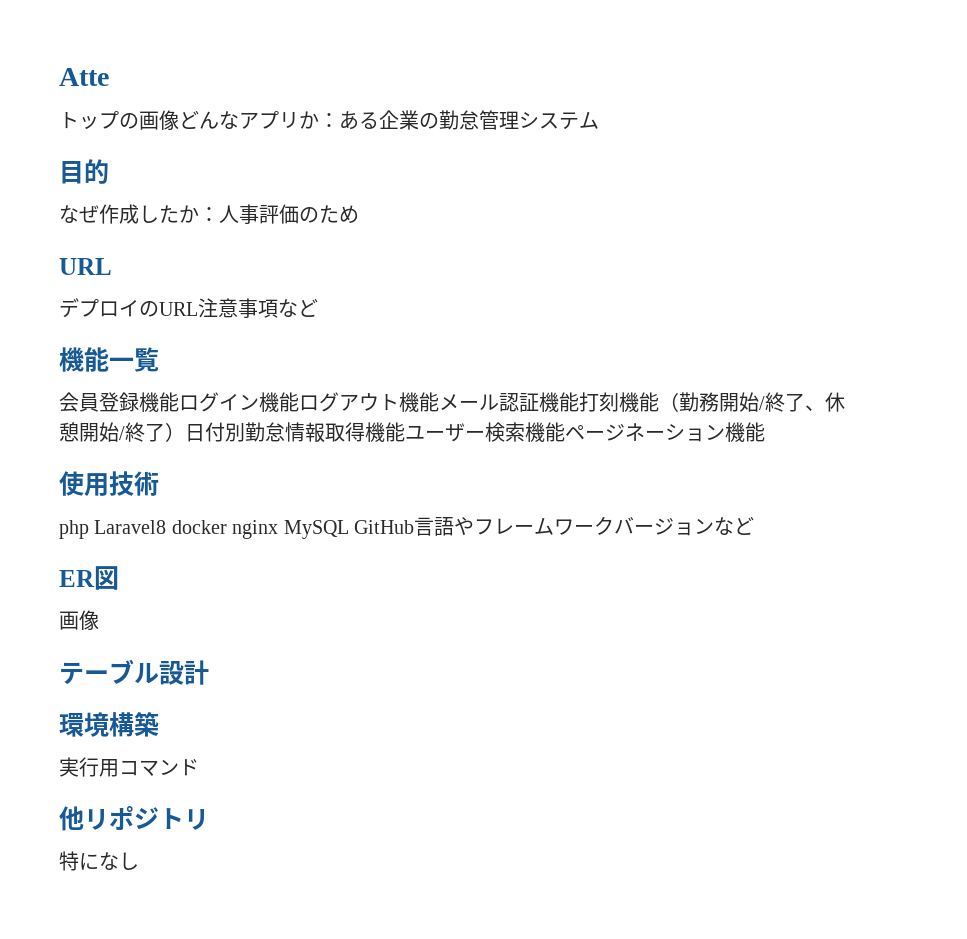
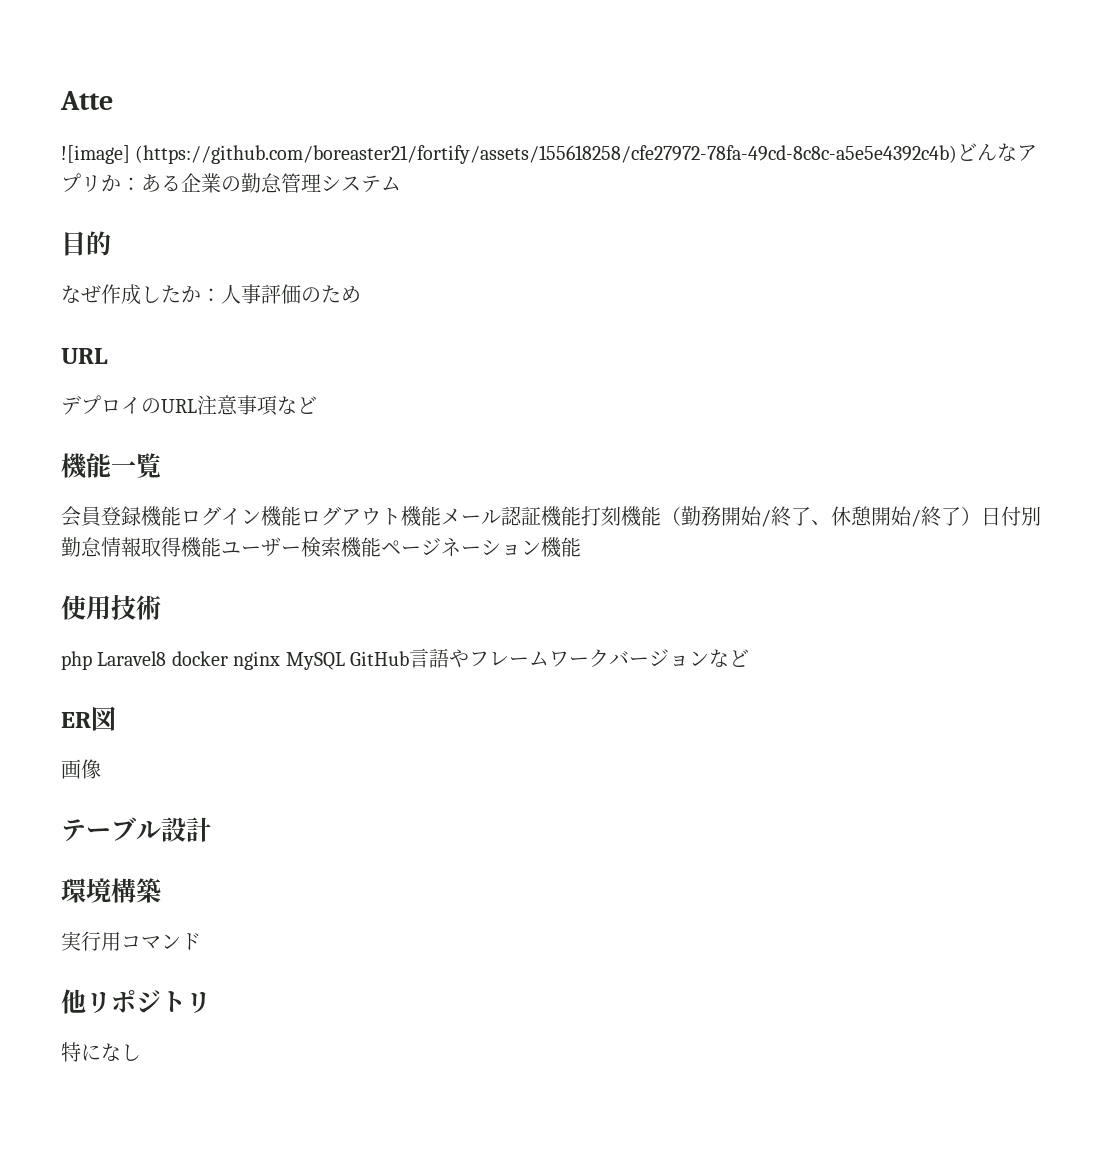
[59,110,179,130] トップの画像 -> [61,145,958,164] ![image] (https://github.com/boreaster21/fortify/assets/155618258/cfe27972-78fa-49cd-8c8c-a5e5e4392c4b)

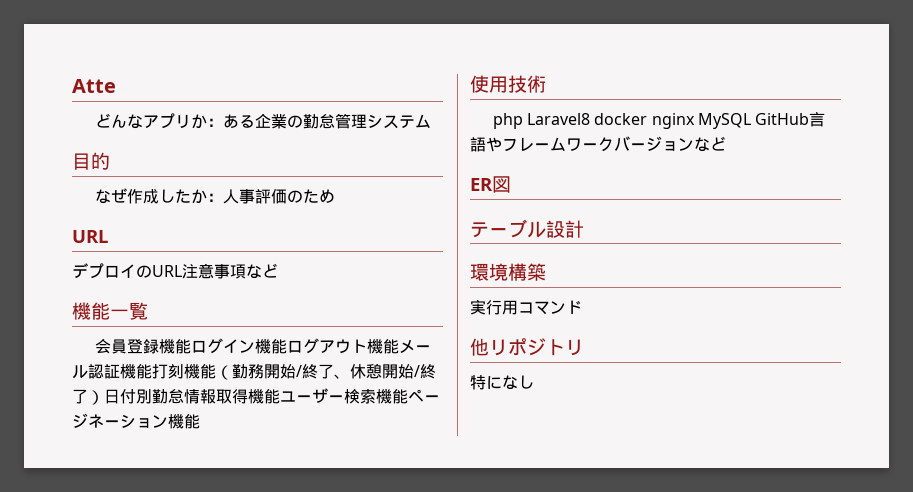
[61,145,958,164] ![image] (https://github.com/boreaster21/fortify/assets/155618258/cfe27972-78fa-49cd-8c8c-a5e5e4392c4b) -> (116, 86) none
[61,759,101,779] // 画像 -> (511, 184) none

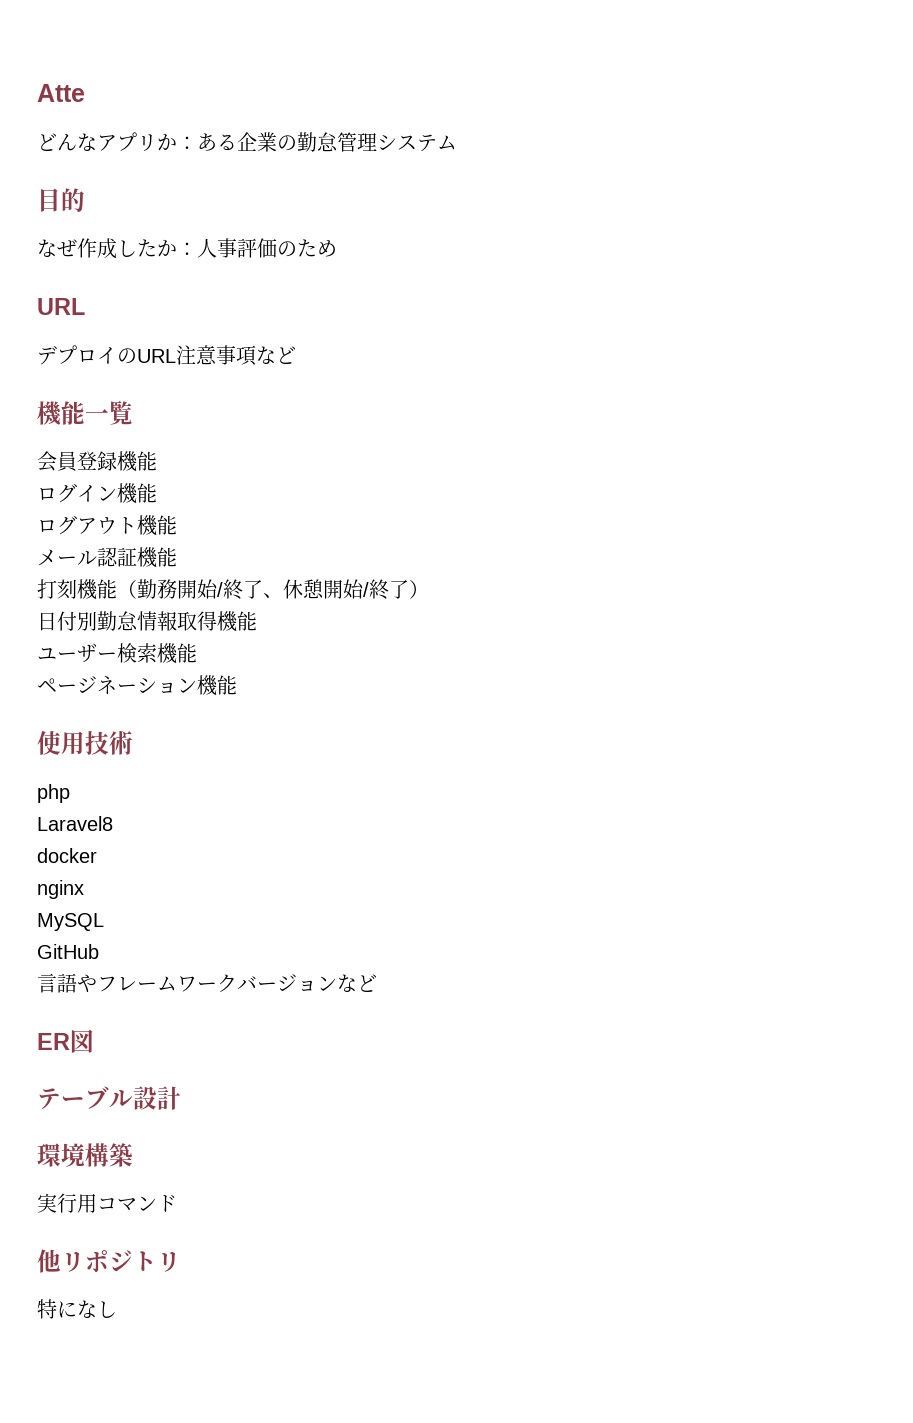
(191, 346) none -> (157, 461) //
(287, 346) none -> (157, 493) //
(399, 346) none -> (177, 525) //
(152, 371) none -> (177, 557) //
(104, 397) none -> (429, 589) //
(280, 396) none -> (257, 621) //
(408, 396) none -> (197, 653) //
(523, 121) none -> (70, 793) //
(591, 119) none -> (113, 823) //
(648, 119) none -> (97, 855) //
(695, 121) none -> (84, 889) //
(751, 121) none -> (104, 922) //
(810, 119) none -> (99, 951) //

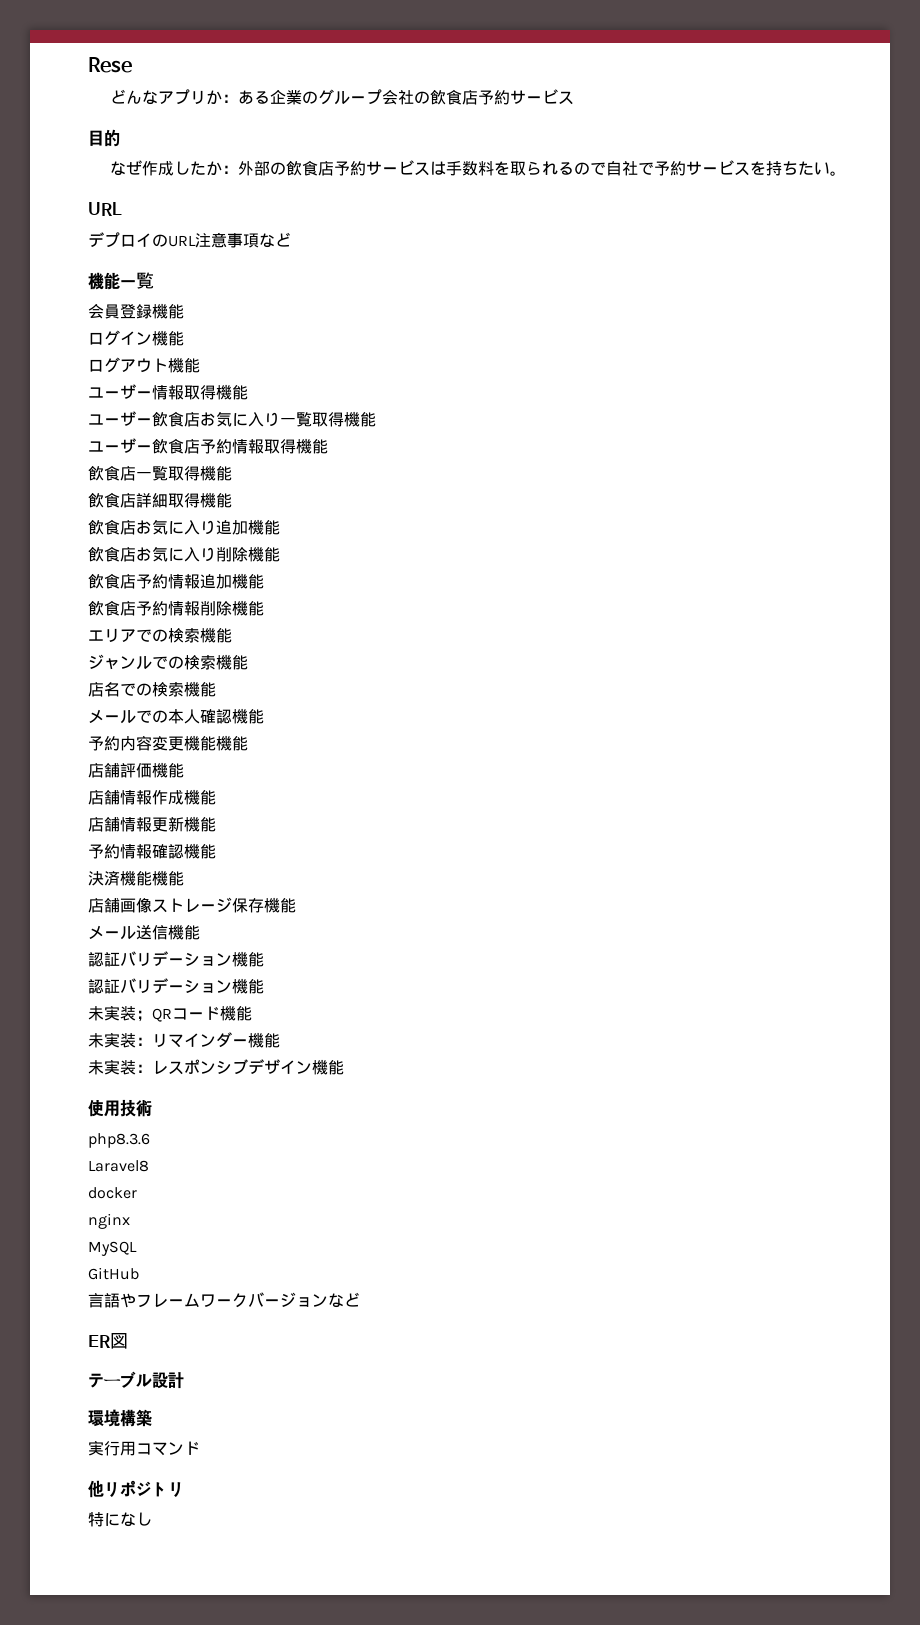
[37,84,85,102] Atte -> [88,57,132,73] Rese
[297,132,457,152] 勤怠管理システム -> [317,89,574,105] グループ会社の飲食店予約サービス
[197,238,337,258] 人事評価のため -> [237,160,846,176] 外部の飲食店予約サービスは手数料を取られるので自社で予約サービスを持ちたい。
[37,547,177,568] [37,579,429,600] [37,611,138,631] メール認証機能 // 打刻機能（勤務開始/終了、休憩開始/終了） // 日付別勤怠 -> [88,384,152,399] ユーザー
[117,643,197,664] [37,675,177,695] 検索機能 // ページネーショ -> [152,411,376,427] [88,438,328,454] [88,465,232,481] [88,492,232,508] [88,519,280,535] [88,546,280,562] [88,573,264,589] [88,600,264,616] [88,627,232,643] [88,654,248,670] [88,681,216,697] [88,708,264,724] [88,735,248,751] [88,762,184,778] [88,789,216,805] [88,816,216,832] [88,843,216,859] [88,870,184,886] [88,897,296,913] [88,924,200,940] [88,951,264,967] [88,978,264,994] [88,1005,252,1022] [88,1032,280,1048] [88,1059,296,1075] 飲食店お気に入り一覧取得機能 // ユーザー飲食店予約情報取得機能 // 飲食店一覧取得機能 // 飲食店詳細取得機能 // 飲食店お気に入り追加機能 // 飲食店お気に入り削除機能 // 飲食店予約情報追加機能 // 飲食店予約情報削除機能 // エリアでの検索機能 // ジャンルでの検索機能 // 店名での検索機能 // メールでの本人確認機能 // 予約内容変更機能機能 // 店舗評価機能 // 店舗情報作成機能 // 店舗情報更新機能 // 予約情報確認機能 // 決済機能機能 // 店舗画像ストレージ保存機能 // メール送信機能 // 認証バリデーション機能 // 認証バリデーション機能 // 未実装；QRコード機能 // 未実装：リマインダー機能 // 未実装：レスポンシブデザイ
[37,784,70,803] php -> [88,1133,150,1148] php8.3.6

